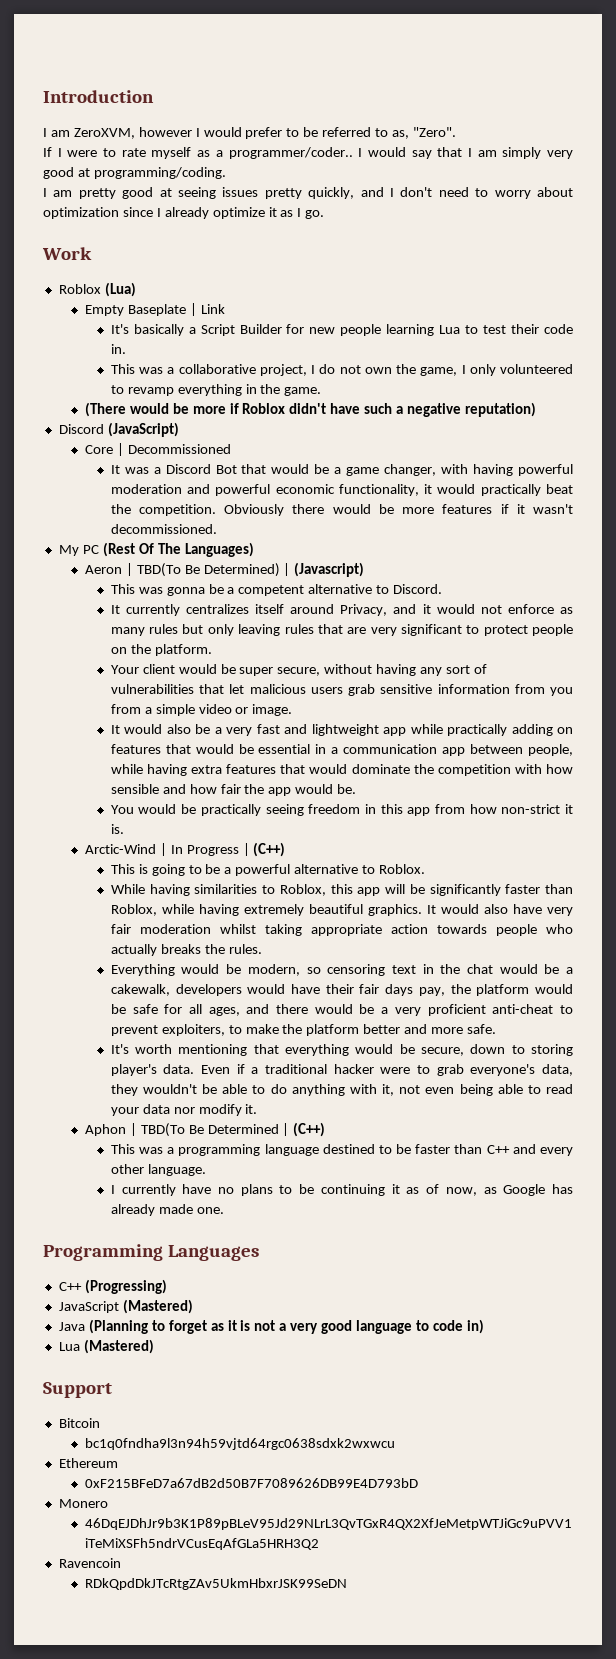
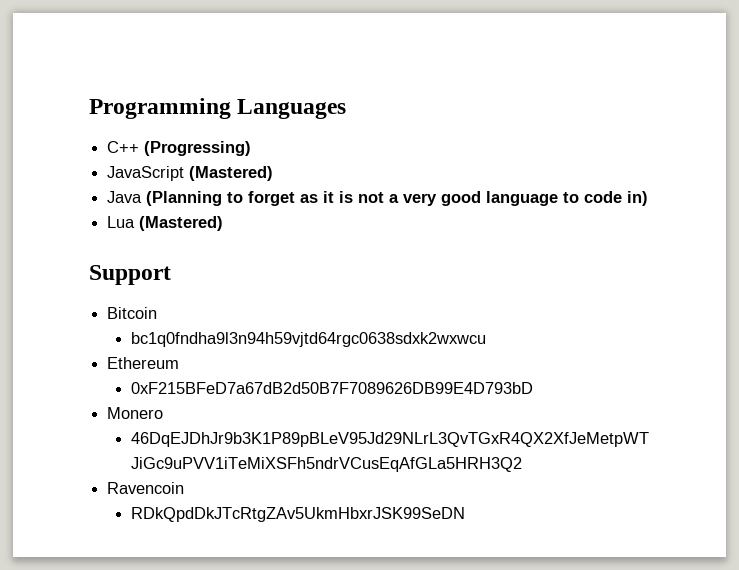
[43,90,154,103] [43,127,456,139] [43,147,573,159] [43,167,226,179] [43,187,573,199] [43,207,325,219] [42,247,92,260] [58,282,136,297] [84,303,225,316] [110,324,573,336] [110,344,126,354] [110,364,574,376] [110,384,322,396] [84,402,536,417] [58,422,179,437] [84,443,231,456] [110,464,573,476] [110,484,573,496] [110,504,573,516] [110,524,217,534] [58,542,254,557] [84,562,365,577] [110,584,443,596] [110,604,573,616] [110,624,573,636] [110,644,212,656] [110,664,487,676] [110,684,574,696] [110,704,293,716] [110,724,574,736] [110,744,573,756] [110,764,573,776] [110,784,357,796] [110,804,573,816] [110,824,124,834] [84,842,286,857] [110,864,426,876] [110,884,574,896] [110,904,574,916] [110,924,573,936] [110,944,262,956] [110,964,574,976] [110,984,573,996] [110,1004,573,1016] [110,1024,497,1036] [110,1044,574,1056] [110,1064,573,1076] [110,1084,574,1096] [110,1104,258,1116] [84,1122,326,1137] [110,1144,574,1156] [110,1164,206,1176] [110,1184,573,1196] [110,1204,224,1216] Introduction // I am ZeroXVM, however I would prefer to be referred to as, "Zero". // If I were to rate myself as a programmer/coder.. I would say that I am simply very good at programming/coding. // I am pretty good at seeing issues pretty quickly, and I don't need to worry about optimization since I already optimize it as I go. // Work // Roblox (Lua) // Empty Baseplate | Link // It's basically a Script Builder for new people learning Lua to test their code in. // This was a collaborative project, I do not own the game, I only volunteered to revamp everything in the game. // (There would be more if Roblox didn't have such a negative reputation) // Discord (JavaScript) // Core | Decommissioned // It was a Discord Bot that would be a game changer, with having powerful moderation and powerful economic functionality, it would practically beat the competition. Obviously there would be more features if it wasn't decommissioned. // My PC (Rest Of The Languages) // Aeron | TBD(To Be Determined) | (Javascript) // This was gonna be a competent alternative to Discord. // It currently centralizes itself around Privacy, and it would not enforce as many rules but only leaving rules that are very significant to protect people on the platform. // Your client would be super secure, without having any sort of vulnerabilities that let malicious users grab sensitive information from you from a simple video or image. // It would also be a very fast and lightweight app while practically adding on features that would be essential in a communication app between people, while having extra features that would dominate the competition with how sensible and how fair the app would be. // You would be practically seeing freedom in this app from how non-strict it is. // Arctic-Wind | In Progress | (C++) // This is going to be a powerful alternative to Roblox. // While having similarities to Roblox, this app will be significantly faster than Roblox, while having extremely beautiful graphics. It would also have very fair moderation whilst taking appropriate action towards people who actually breaks the rules. // Everything would be modern, so censoring text in the chat would be a cakewalk, developers would have their fair days pay, the platform would be safe for all ages, and there would be a very proficient anti-cheat to prevent exploiters, to make the platform better and more safe. // It's worth mentioning that everything would be secure, down to storing player's data. Even if a traditional hacker were to grab everyone's data, they wouldn't be able to do anything with it, not even being able to read your data nor modify it. // Aphon | TBD(To Be Determined | (C++) // This was a programming language destined to be faster than C++ and every other language. // I currently have no plans to be continuing it as of now, as Google has already made one. // -> (89, 108) none

